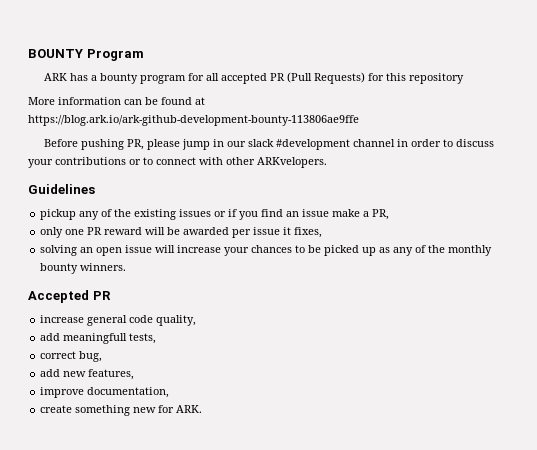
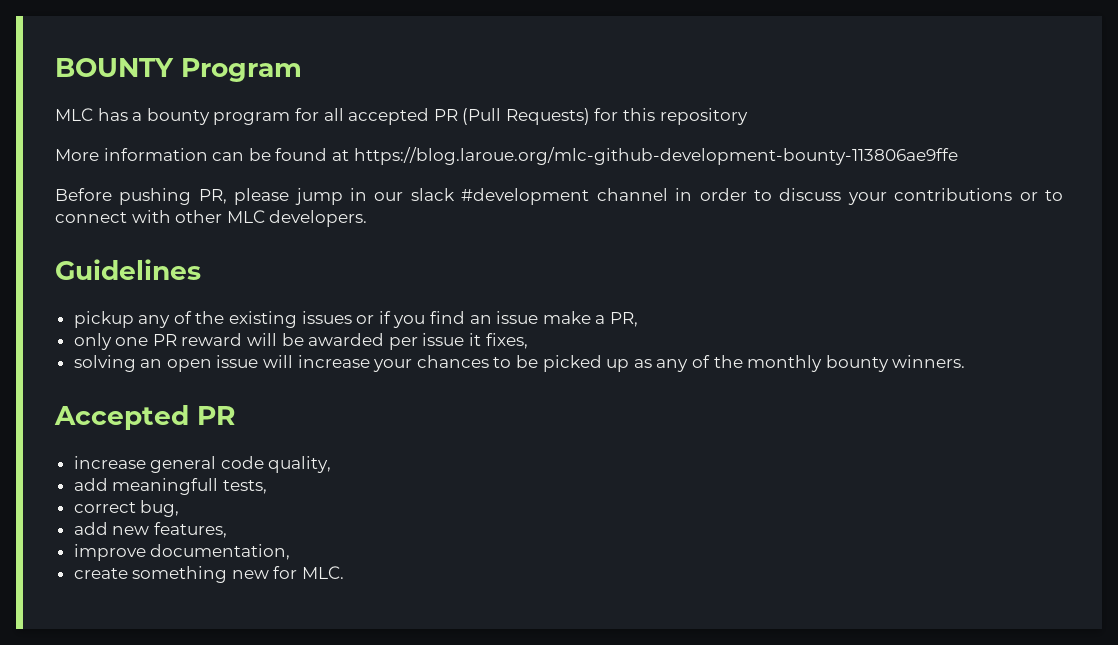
[44,73,68,81] ARK -> [55,108,93,121] MLC
[28,115,359,126] https://blog.ark.io/ark-github-development-bounty-113806ae9ffe -> [353,147,958,165] https://blog.laroue.org/mlc-github-development-bounty-113806ae9ffe
[257,157,327,168] ARKvelopers. -> [226,210,368,227] MLC developers.
[176,405,203,413] ARK. -> [302,566,345,579] MLC.

